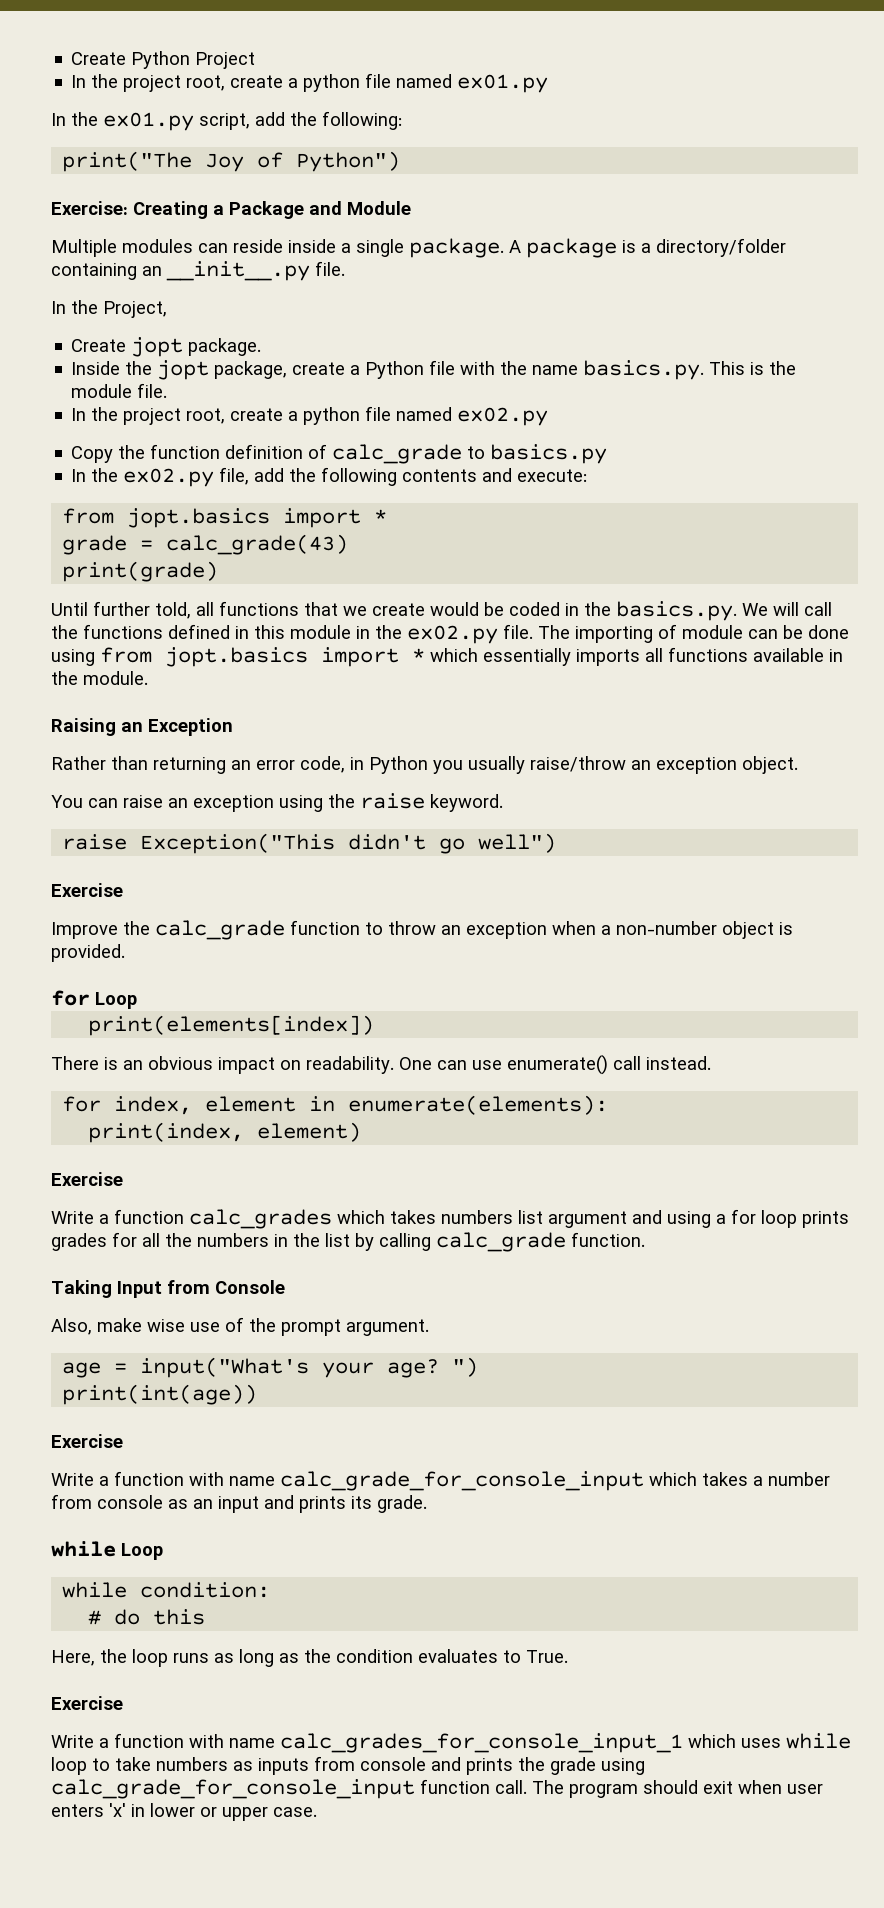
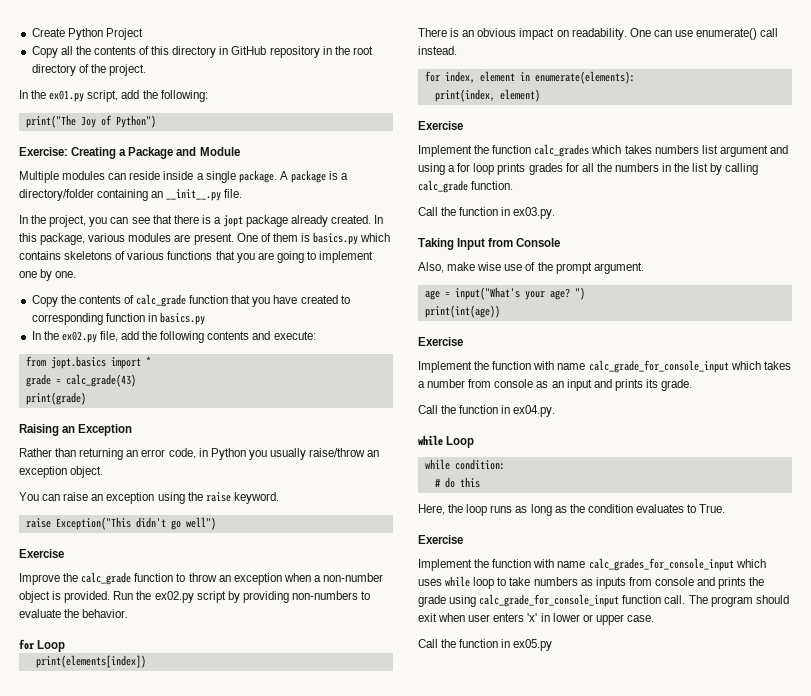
[71,73,549,93] In the project root, create a python file named ex01.py -> [31,46,373,58] [31,64,146,76] Copy all the contents of this directory in GitHub repository in the root directory of the project.
[103,301,167,318] [71,337,262,357] [71,360,797,380] [71,383,168,398] [71,406,549,426] [71,444,486,464] Project, // Create jopt package. // Inside the jopt package, create a Python file with the name basics.py. This is the module file. // In the project root, create a python file named ex02.py // Copy the function definition of calc_grade to -> [49,215,384,227] [19,232,391,245] [19,251,374,263] [19,269,77,281] [31,294,350,307] [31,313,157,325] project, you can see that there is a jopt package already created. In this package, various modules are present. One of them is basics.py which contains skeletons of various functions that you are going to implement one by one. // Copy the contents of calc_grade function that you have created to corresponding function in
[51,601,832,621] [51,624,849,644] [51,647,843,667] [51,671,148,685] // Until further told, all functions that we create would be coded in the basics.py. We will call the functions defined in this module in the ex02.py file. The importing of module can be done using from jopt.basics import * which essentially imports all functions available in the module. -> (86, 398) none
(125, 953) none -> [113,591,371,603] [19,609,129,618] Run the ex02.py script by providing non-numbers to evaluate the behavior.
[51,1211,109,1224] Write a -> [418,145,490,157] Implement the
(645, 1239) none -> [418,207,556,219] // Call the function in ex03.py.
[51,1473,109,1486] Write a -> [418,361,490,373] Implement the
(427, 1504) none -> [418,405,556,417] // Call the function in ex04.py.
[51,1733,683,1753] Write a function with name calc_grades_for_console_input_1 -> [418,558,734,571] Implement the function with name calc_grades_for_console_input
(317, 1812) none -> [418,639,553,651] // Call the function in ex05.py

